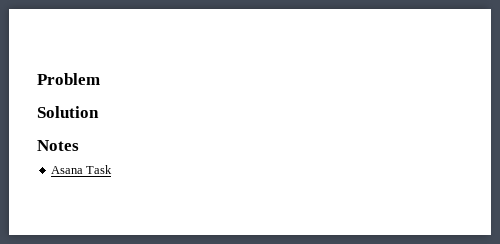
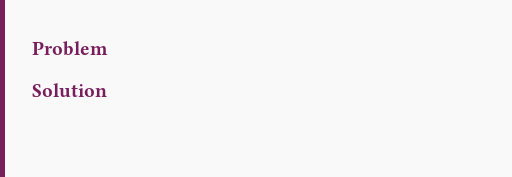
[37,140,79,151] [50,165,113,174] // Notes // Asana Task -> (107, 90) none

